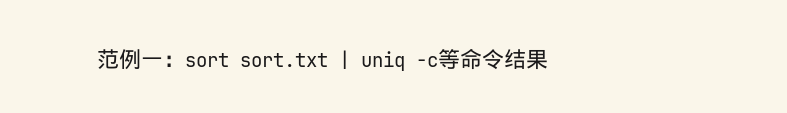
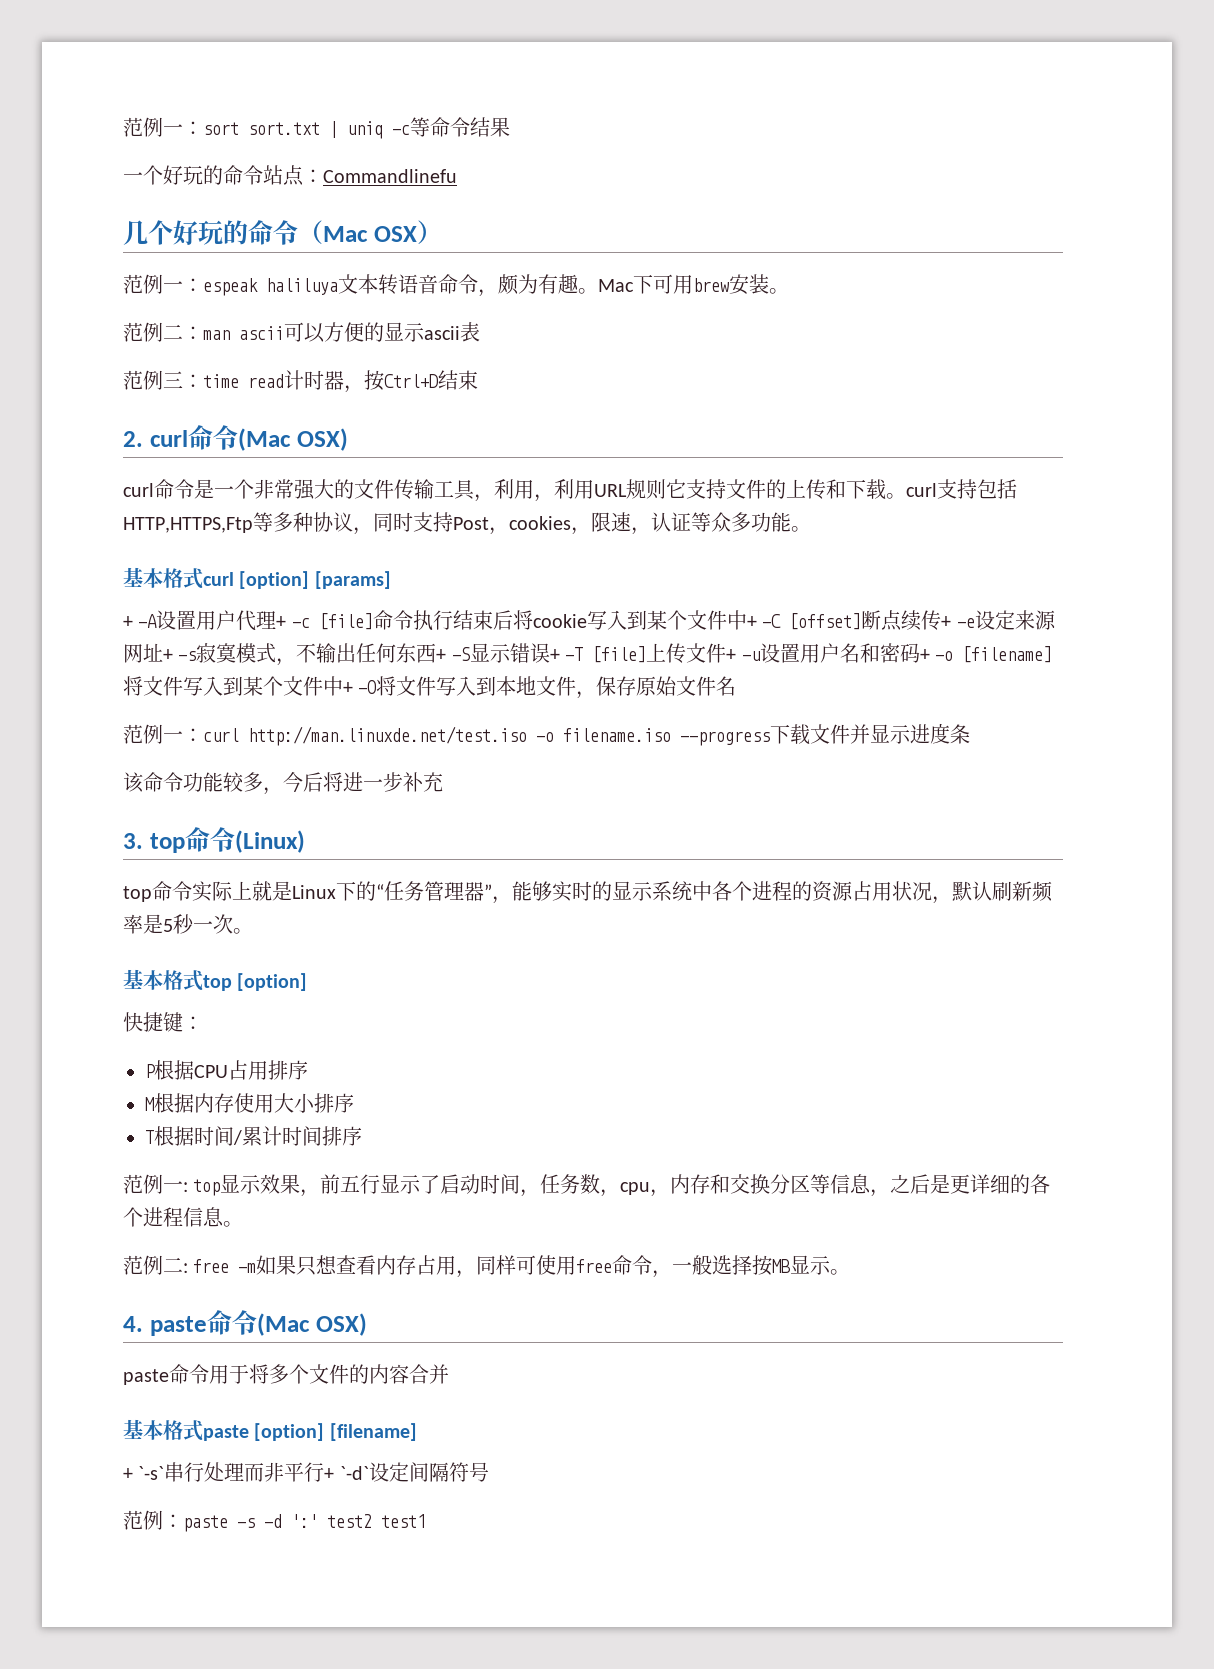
(548, 59) none -> [123,165,457,186] [123,220,442,245] [123,274,789,297] [123,322,480,343] [123,370,478,393] [123,425,348,451] [123,479,1017,502] [123,512,811,535] [123,567,391,589] [123,610,1056,631] [123,643,1052,666] [123,676,737,699] [123,723,970,746] [123,772,443,795] [123,827,305,853] [123,881,1053,904] [123,914,253,934] [123,969,308,991] [123,1012,203,1032] [145,1060,308,1080] [145,1093,354,1113] [145,1126,362,1146] [123,1174,1051,1197] [123,1207,243,1227] [123,1255,851,1278] [123,1310,367,1336] [123,1364,449,1385] [123,1419,417,1441] [123,1462,489,1482] [123,1510,426,1532] // 一个好玩的命令站点：Commandlinefu // 几个好玩的命令（Mac OSX） // 范例一：espeak haliluya文本转语音命令，颇为有趣。Mac下可用brew安装。 // 范例二：man ascii可以方便的显示ascii表 // 范例三：time read计时器，按Ctrl+D结束 // 2. curl命令(Mac OSX) // curl命令是一个非常强大的文件传输工具，利用，利用URL规则它支持文件的上传和下载。curl支持包括HTTP,HTTPS,Ftp等多种协议，同时支持Post，cookies，限速，认证等众多功能。 // 基本格式curl [option] [params] // + -A设置用户代理+ -c [file]命令执行结束后将cookie写入到某个文件中+ -C [offset]断点续传+ -e设定来源网址+ -s寂寞模式，不输出任何东西+ -S显示错误+ -T [file]上传文件+ -u设置用户名和密码+ -o [filename]将文件写入到某个文件中+ -O将文件写入到本地文件，保存原始文件名 // 范例一：curl http://man.linuxde.net/test.iso -o filename.iso --progress下载文件并显示进度条 // 该命令功能较多，今后将进一步补充 // 3. top命令(Linux) // top命令实际上就是Linux下的“任务管理器”，能够实时的显示系统中各个进程的资源占用状况，默认刷新频率是5秒一次。 // 基本格式top [option] // 快捷键： // P根据CPU占用排序 // M根据内存使用大小排序 // T根据时间/累计时间排序 // 范例一: top显示效果，前五行显示了启动时间，任务数，cpu，内存和交换分区等信息，之后是更详细的各个进程信息。 // 范例二: free -m如果只想查看内存占用，同样可使用free命令，一般选择按MB显示。 // 4. paste命令(Mac OSX) // paste命令用于将多个文件的内容合并 // 基本格式paste [option] [filename] // + `-s`串行处理而非平行+ `-d`设定间隔符号 // 范例：paste -s -d ':' test2 test1

